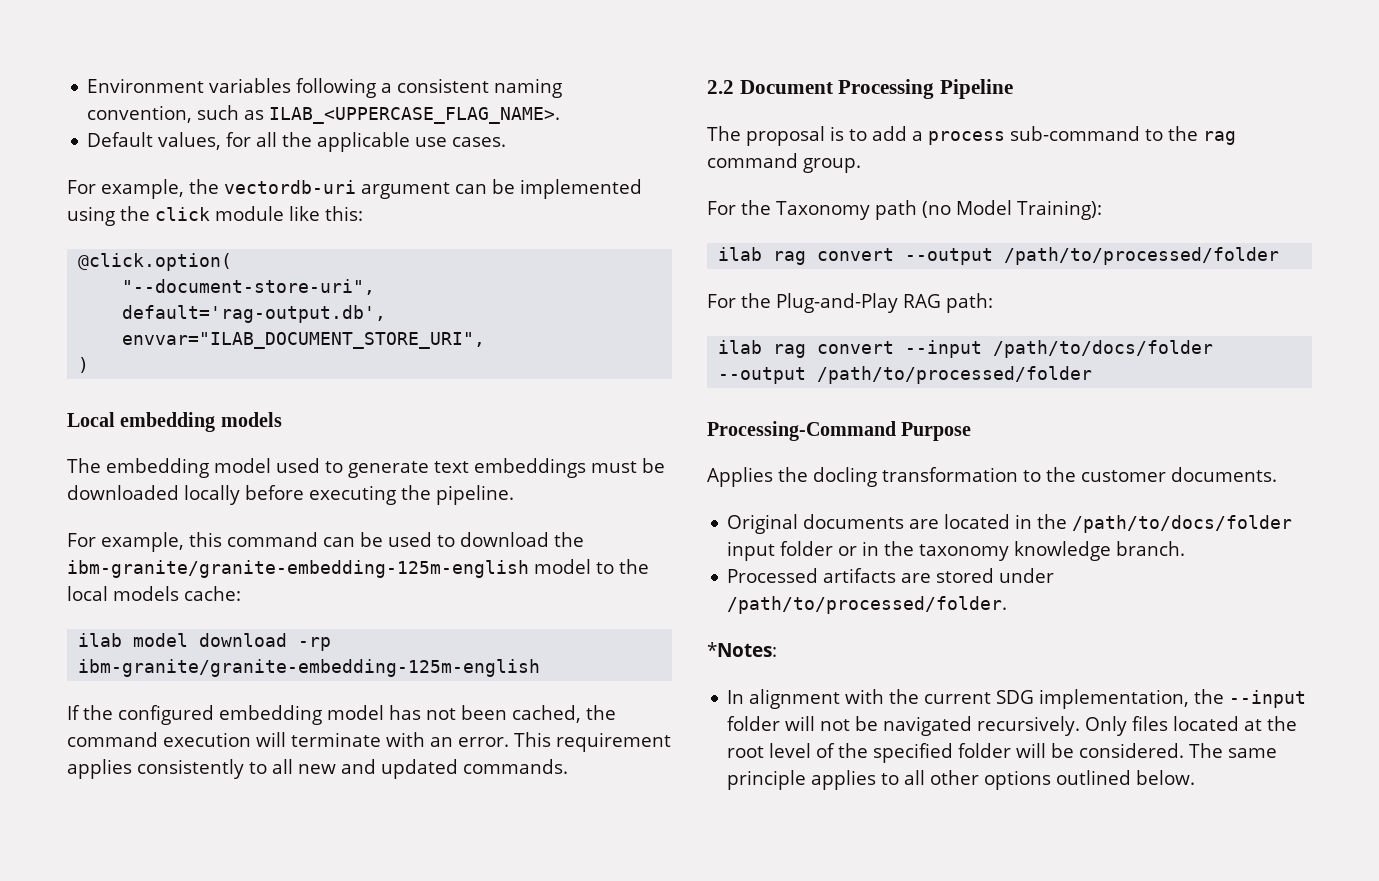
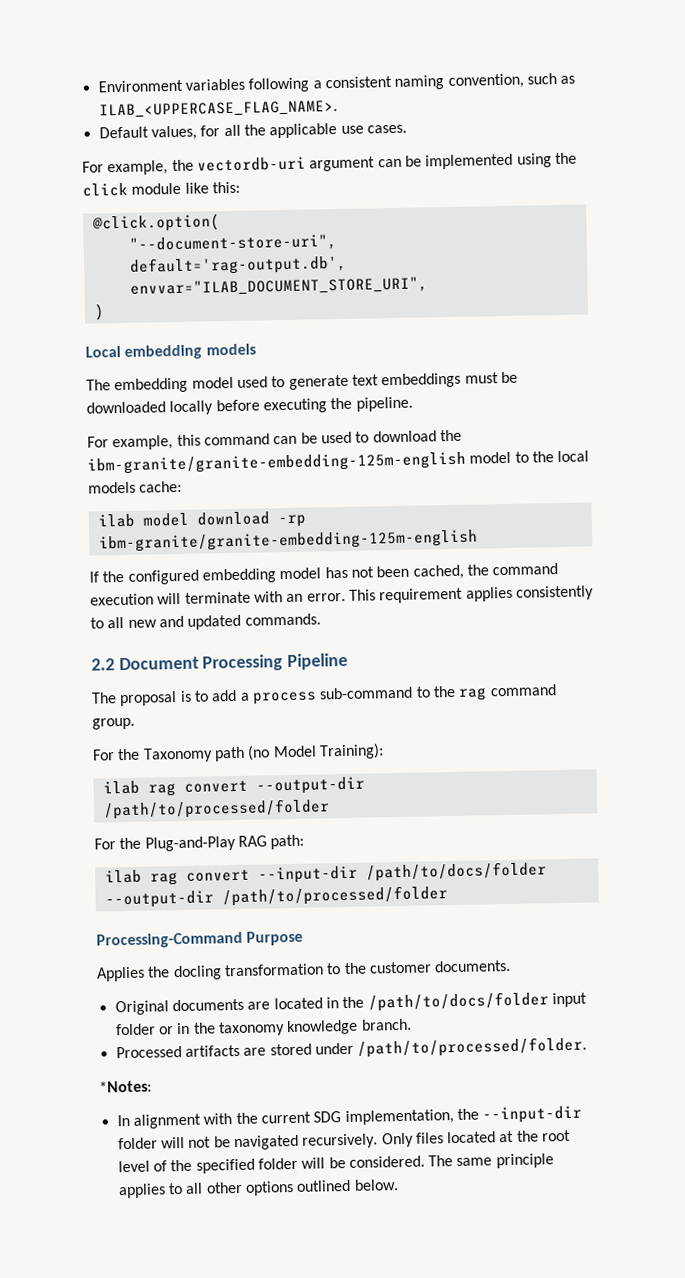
[905,248,994,265] --output -> [255,776,365,795] --output-dir
[905,340,1214,358] [718,367,807,384] --input /path/to/docs/folder --output -> [257,861,547,884] [104,890,214,909] --input-dir /path/to/docs/folder --output-dir
[1229,690,1307,708] --input -> [482,1105,583,1124] --input-dir

